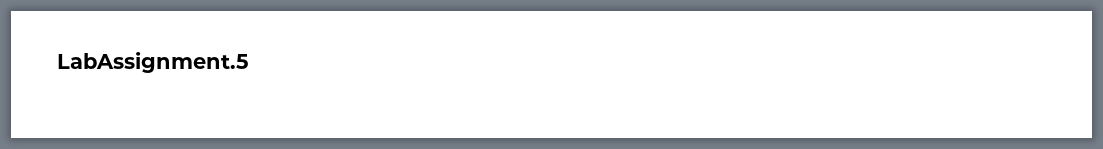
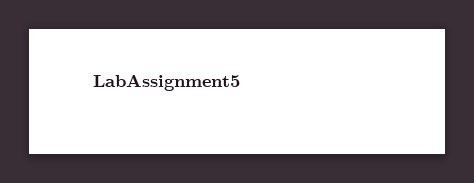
[57,52,249,73] LabAssignment.5 -> [93,74,240,91] LabAssignment5

